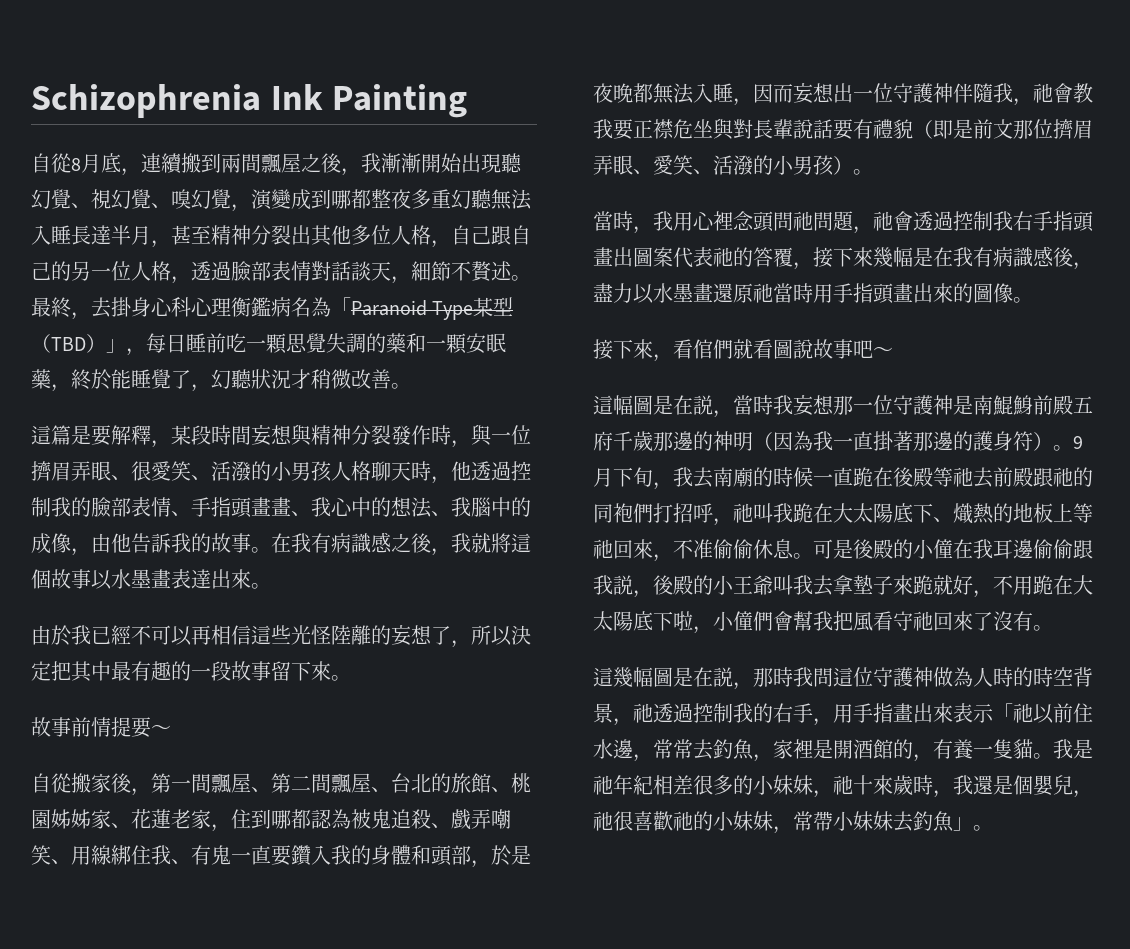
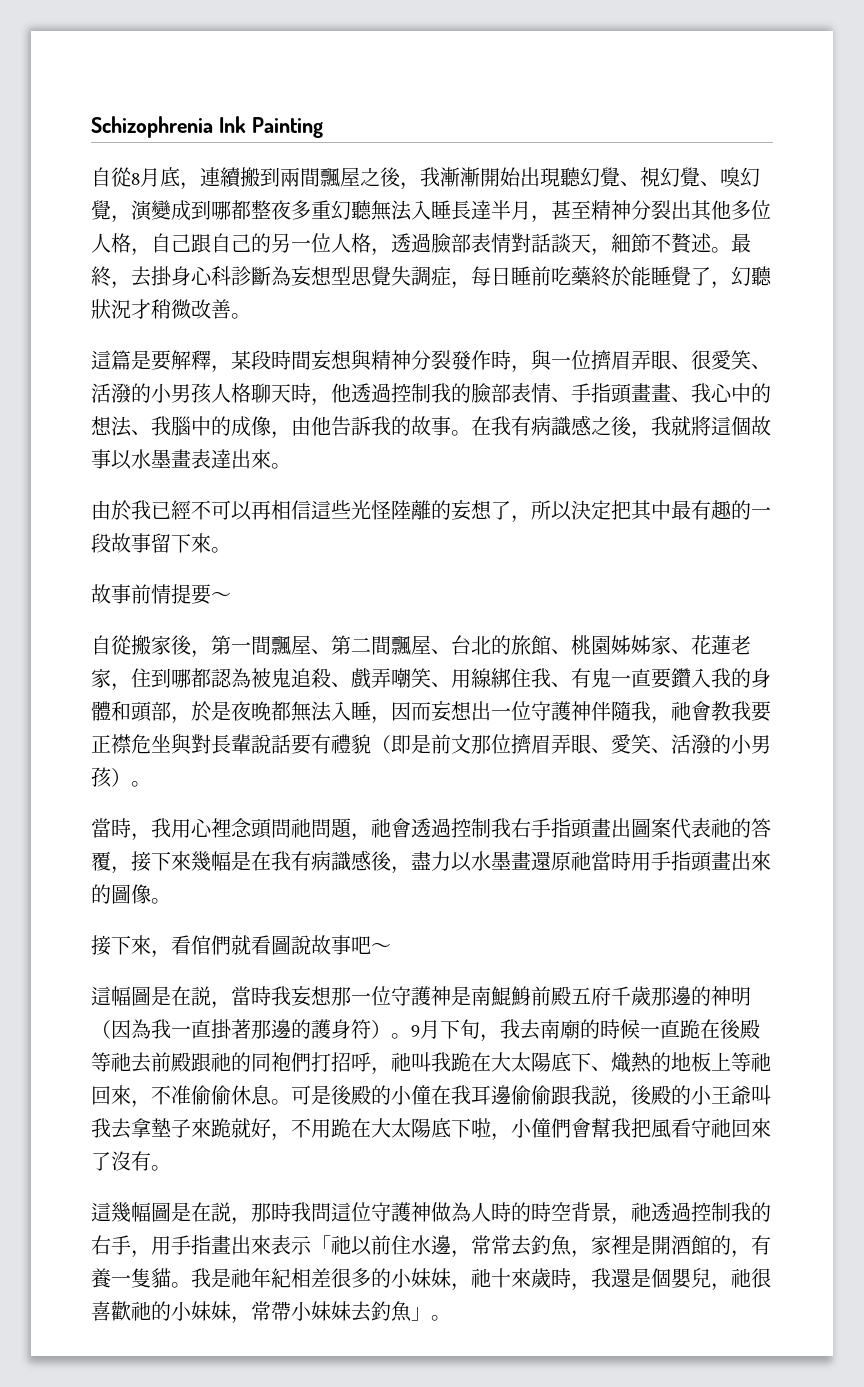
[191,297,514,320] [31,333,506,356] [31,369,71,392] 心理衡鑑病名為「Paranoid Type某型（TBD）」，每日睡前吃一顆思覺失調的藥和一顆安眠藥， -> [231,266,591,289] 診斷為妄想型思覺失調症，每日睡前吃藥

